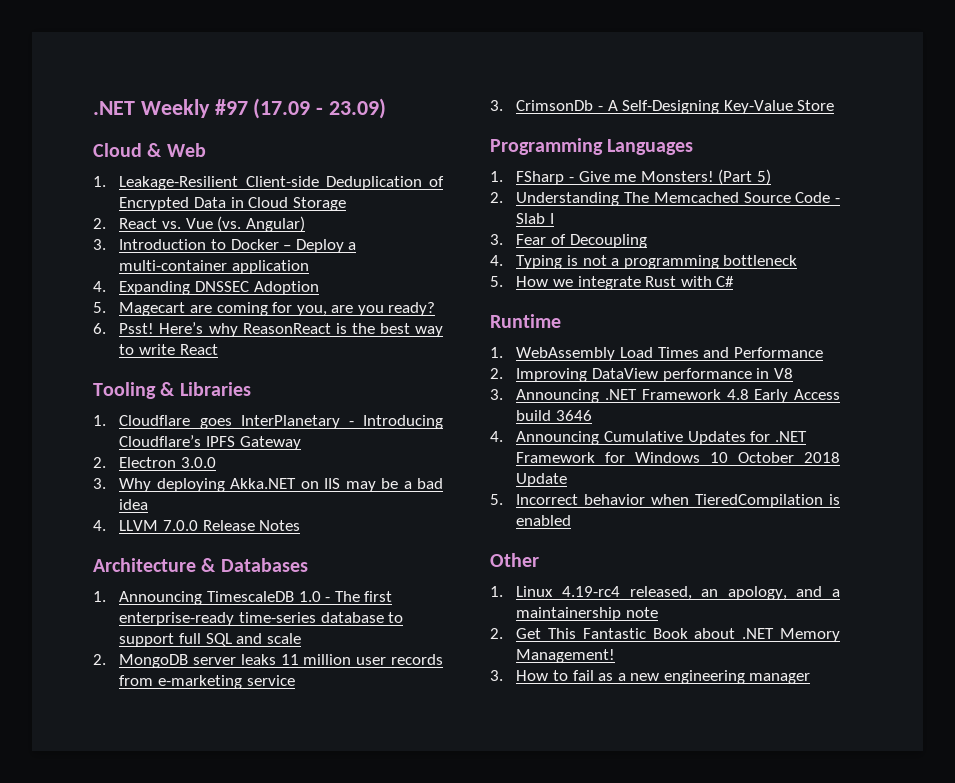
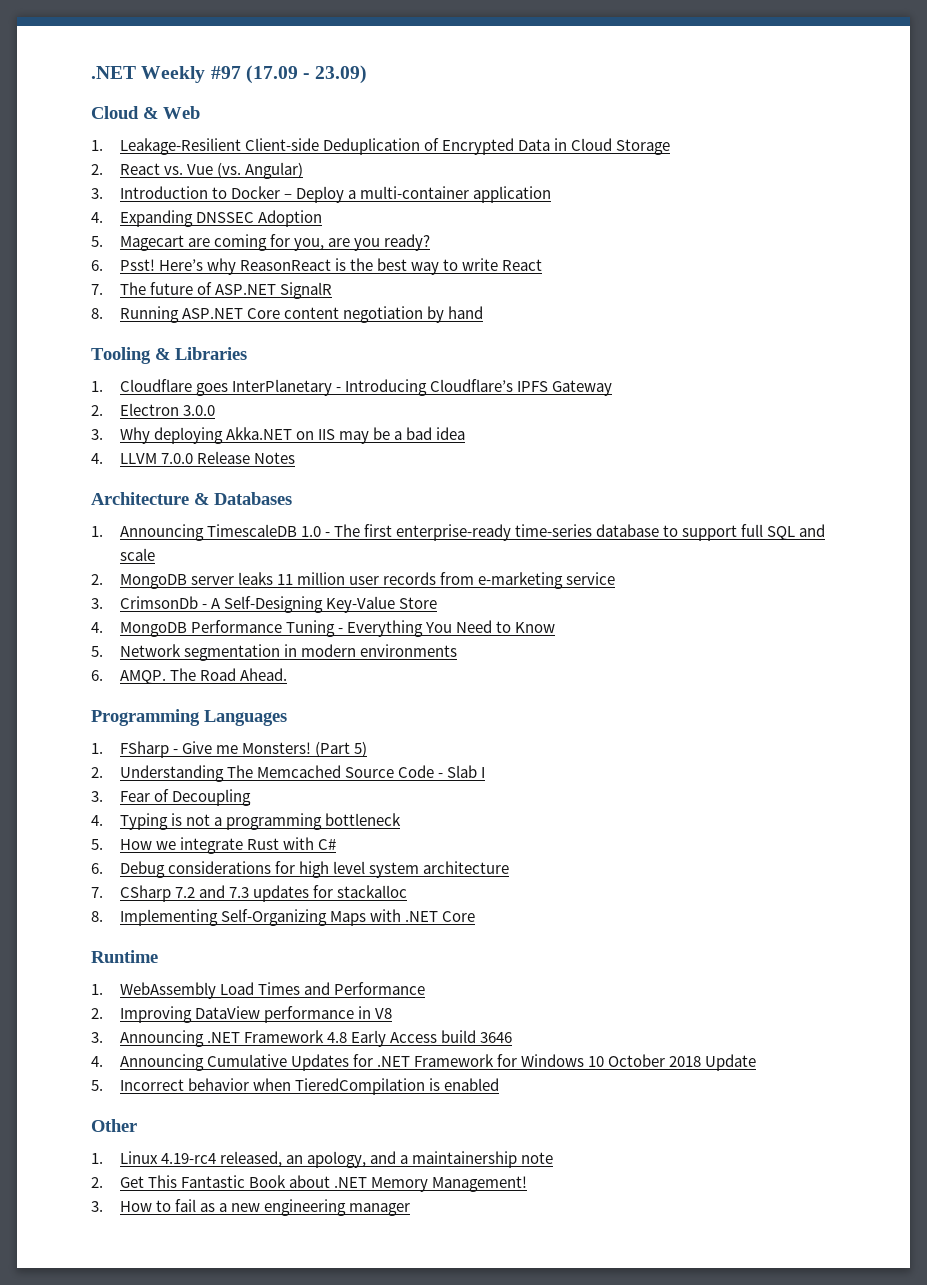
(218, 349) none -> [91,282,333,299] [91,306,484,323] // 7. The future of ASP.NET SignalR // 8. Running ASP.NET Core content negotiation by hand
(835, 105) none -> [91,620,556,637] [91,644,458,661] [91,668,287,684] // 4. MongoDB Performance Tuning - Everything You Need to Know // 5. Network segmentation in modern environments // 6. AMQP. The Road Ahead.
(735, 281) none -> [91,861,510,878] [91,885,408,902] [91,909,476,926] // 6. Debug considerations for high level system architecture // 7. CSharp 7.2 and 7.3 updates for stackalloc // 8. Implementing Self-Organizing Maps with .NET Core

